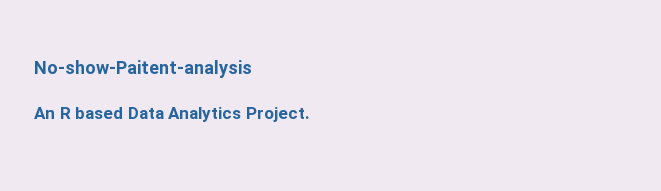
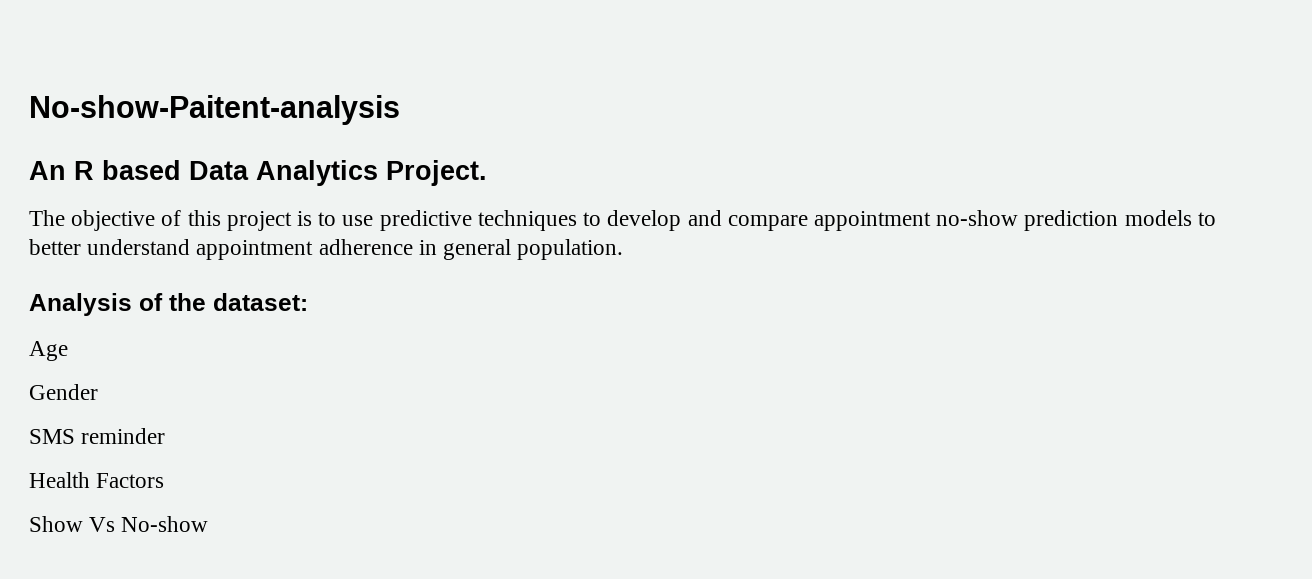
(310, 114) none -> [29,210,1216,231] [29,239,624,260] [29,293,308,316] [29,341,68,361] [29,384,98,400] [29,428,166,444] [29,472,165,488] [29,516,209,532] // The objective of this project is to use predictive techniques to develop and compare appointment no-show prediction models to better understand appointment adherence in general population. // Analysis of the dataset: // Age // Gender // SMS reminder // Health Factors // Show Vs No-show

